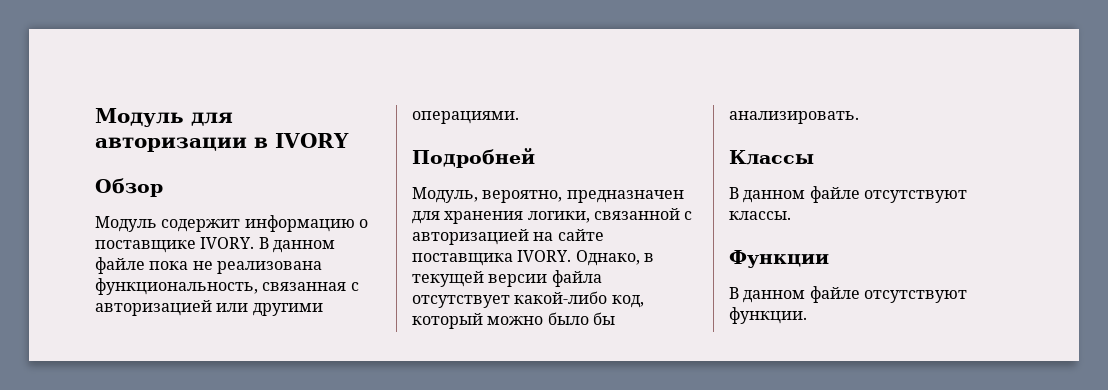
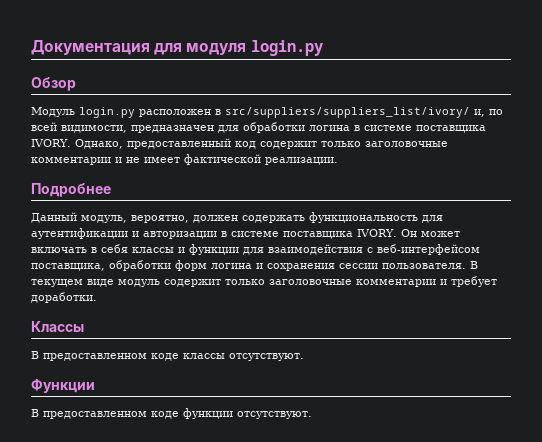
[95,108,233,127] [95,133,349,152] [95,178,163,197] [95,215,368,232] [95,237,335,253] [95,257,322,274] [95,278,359,295] [95,300,323,316] [412,111,519,124] [412,148,535,168] [412,187,684,203] [412,208,693,224] [412,229,604,245] [412,250,654,266] [412,270,602,287] [412,291,644,308] [412,312,615,329] [729,111,859,124] [729,150,814,165] [729,186,967,203] [729,211,791,220] [729,250,829,268] [729,286,967,303] [729,307,807,324] Модуль для авторизации в IVORY // Обзор // Модуль содержит информацию о поставщике IVORY. В данном файле пока не реализована функциональность, связанная с авторизацией или другими операциями. // Подробней // Модуль, вероятно, предназначен для хранения логики, связанной с авторизацией на сайте поставщика IVORY. Однако, в текущей версии файла отсутствует какой-либо код, который можно было бы анализировать. // Классы // В данном файле отсутствуют классы. // Функции // В данном файле отсутствуют функции. -> [31,40,323,56] [31,77,76,91] [31,107,503,118] [31,122,486,133] [31,138,448,149] [31,154,338,165] [31,183,111,197] [31,212,443,223] [31,228,460,239] [31,244,480,255] [31,260,478,271] [31,276,497,287] [31,292,97,303] [31,321,84,332] [31,351,304,361] [31,379,95,393] [31,408,312,419] Документация для модуля login.py // Обзор // Модуль login.py расположен в src/suppliers/suppliers_list/ivory/ и, по всей видимости, предназначен для обработки логина в системе поставщика IVORY. Однако, предоставленный код содержит только заголовочные комментарии и не имеет фактической реализации. // Подробнее // Данный модуль, вероятно, должен содержать функциональность для аутентификации и авторизации в системе поставщика IVORY. Он может включать в себя классы и функции для взаимодействия с веб-интерфейсом поставщика, обработки форм логина и сохранения сессии пользователя. В текущем виде модуль содержит только заголовочные комментарии и требует доработки. // Классы // В предоставленном коде классы отсутствуют. // Функции // В предоставленном коде функции отсутствуют.

